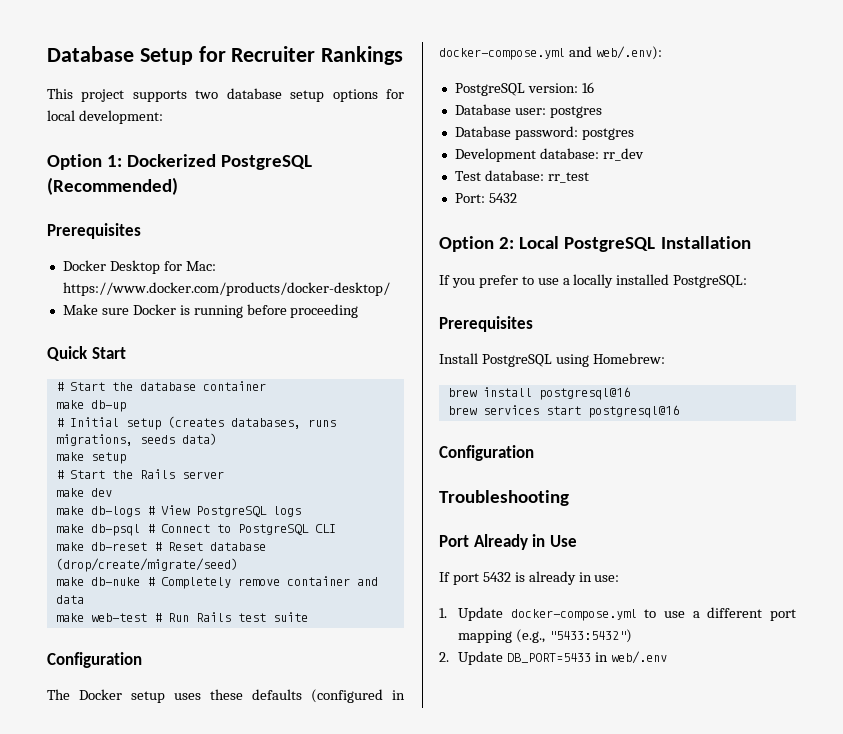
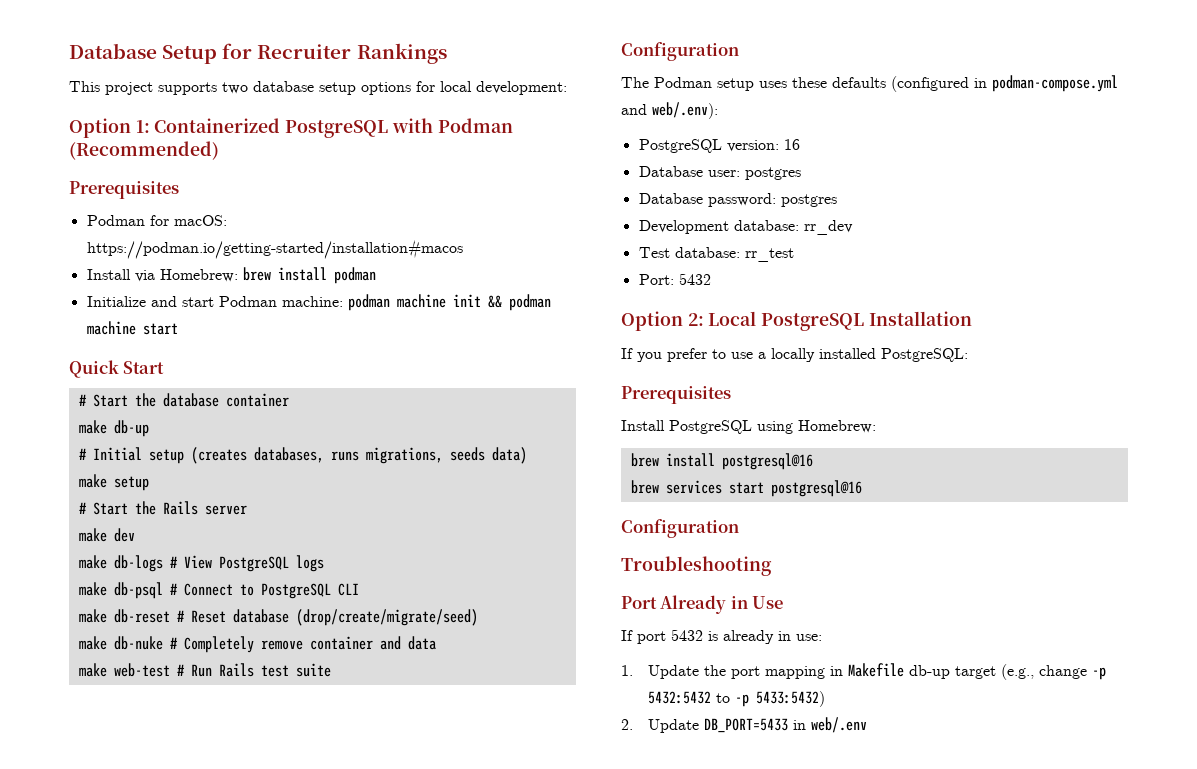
[127,154,313,170] [47,177,178,195] [47,223,141,239] [62,260,216,274] [62,282,390,296] [62,304,359,318] Dockerized PostgreSQL (Recommended) // Prerequisites // Docker Desktop for Mac: https://www.docker.com/products/docker-desktop/ // Make sure Docker is running before proceeding -> [154,118,513,138] [69,141,219,160] [69,181,179,199] [86,215,227,226] [86,239,463,259] [86,267,376,284] [86,294,551,311] [86,321,178,335] Containerized PostgreSQL with Podman (Recommended) // Prerequisites // Podman for macOS: https://podman.io/getting-started/installation#macos // Install via Homebrew: brew install podman // Initialize and start Podman machine: podman machine init && podman machine start
[79,689,122,700] Docker -> [654,77,712,88] Podman
[439,48,565,60] docker-compose.yml -> [992,75,1118,92] podman-compose.yml
[510,607,796,621] [457,629,632,643] docker-compose.yml to use a different port mapping (e.g., "5433:5432") -> [704,663,1107,680] [648,691,826,707] the port mapping in Makefile db-up target (e.g., change -p 5432:5432 to -p 5433:5432)

